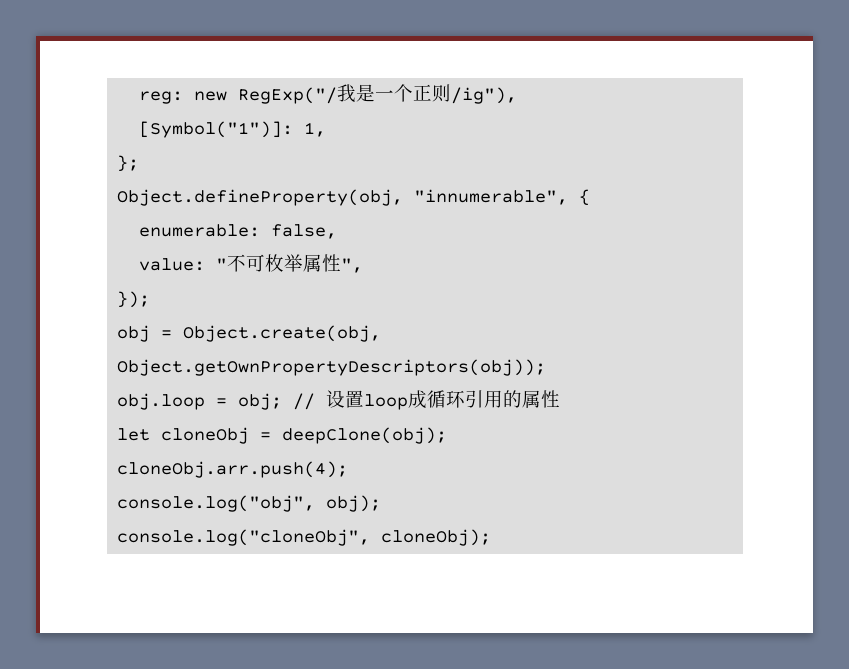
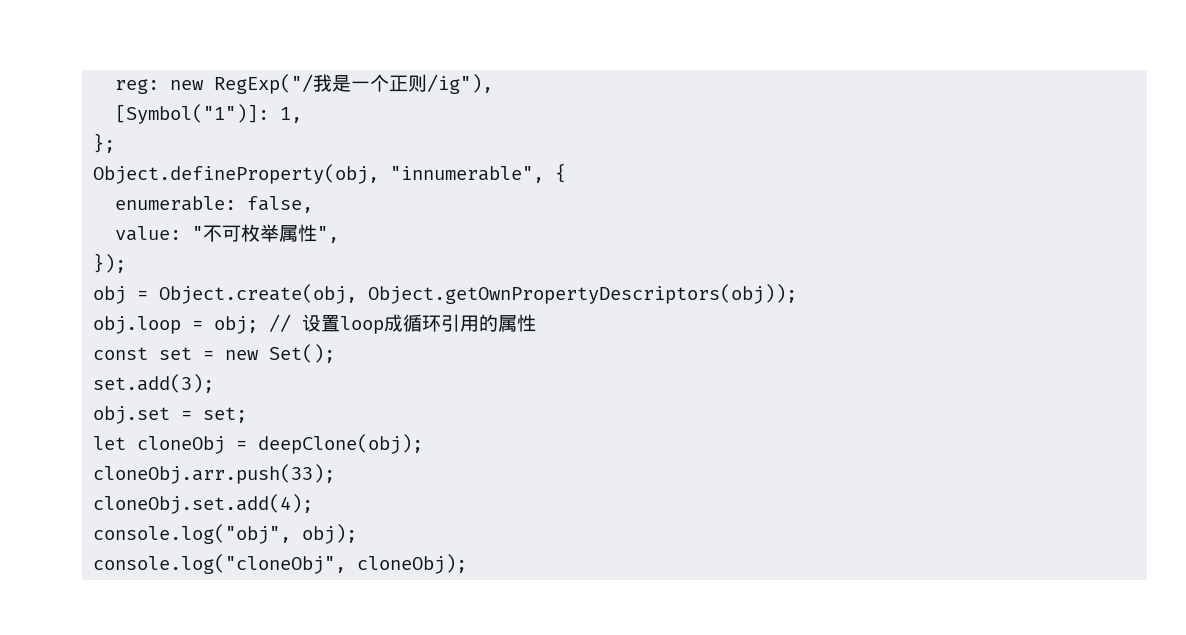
(560, 399) none -> [92,344,335,363] [92,374,214,393] [92,406,247,424] // const set = new Set(); // set.add(3); // obj.set = set;
[116,461,348,478] cloneObj.arr.push(4); -> [92,464,335,484] [92,494,313,514] cloneObj.arr.push(33); // cloneObj.set.add(4);

